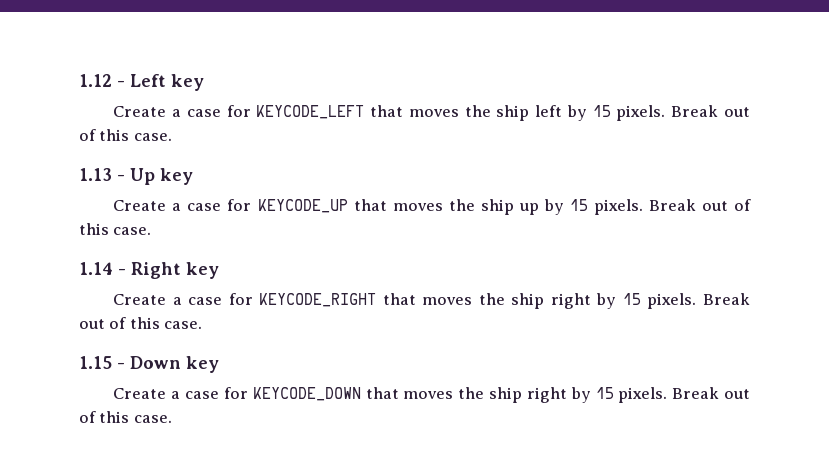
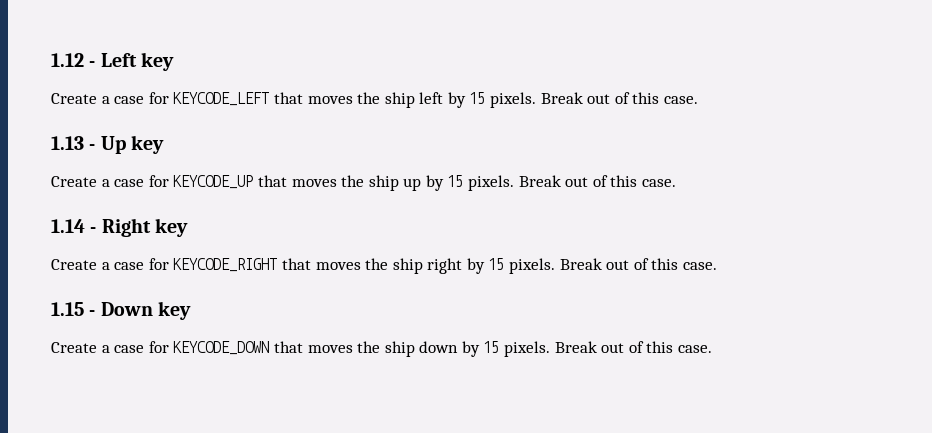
[526,387,567,403] right -> [419,341,459,353] down

